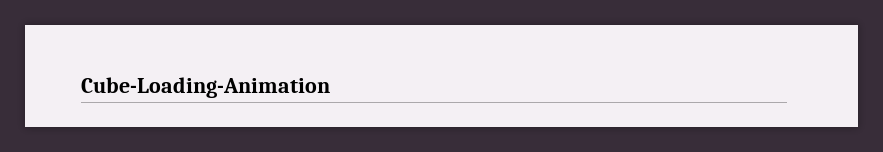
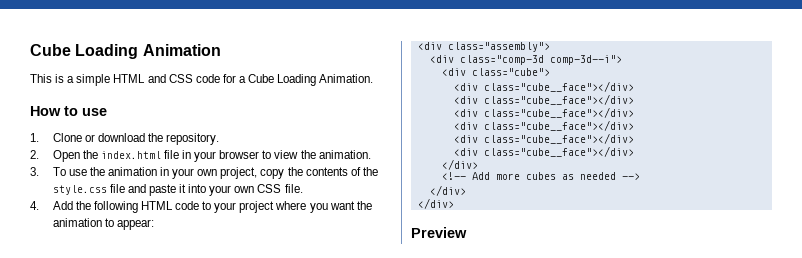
[81,77,330,98] Cube-Loading-Animation -> [30,44,221,59] [30,74,374,86] [30,106,107,116] [30,133,220,145] [30,150,371,162] [30,167,378,179] [52,184,303,196] [30,201,372,213] [52,218,154,230] [417,42,550,52] [429,55,622,65] [441,68,550,76] [453,81,634,92] [453,94,634,105] [453,107,634,118] [453,120,634,131] [453,133,634,144] [453,146,634,157] [441,159,478,170] [441,172,640,180] [429,185,466,196] [417,198,454,209] [411,227,467,238] Cube Loading Animation // This is a simple HTML and CSS code for a Cube Loading Animation. // How to use // 1. Clone or download the repository. // 2. Open the index.html file in your browser to view the animation. // 3. To use the animation in your own project, copy the contents of the style.css file and paste it into your own CSS file. // 4. Add the following HTML code to your project where you want the animation to appear: // <div class="assembly"> // <div class="comp-3d comp-3d--i"> // <div class="cube"> // <div class="cube__face"></div> // <div class="cube__face"></div> // <div class="cube__face"></div> // <div class="cube__face"></div> // <div class="cube__face"></div> // <div class="cube__face"></div> // </div> // <!-- Add more cubes as needed --> // </div> // </div> // Preview

